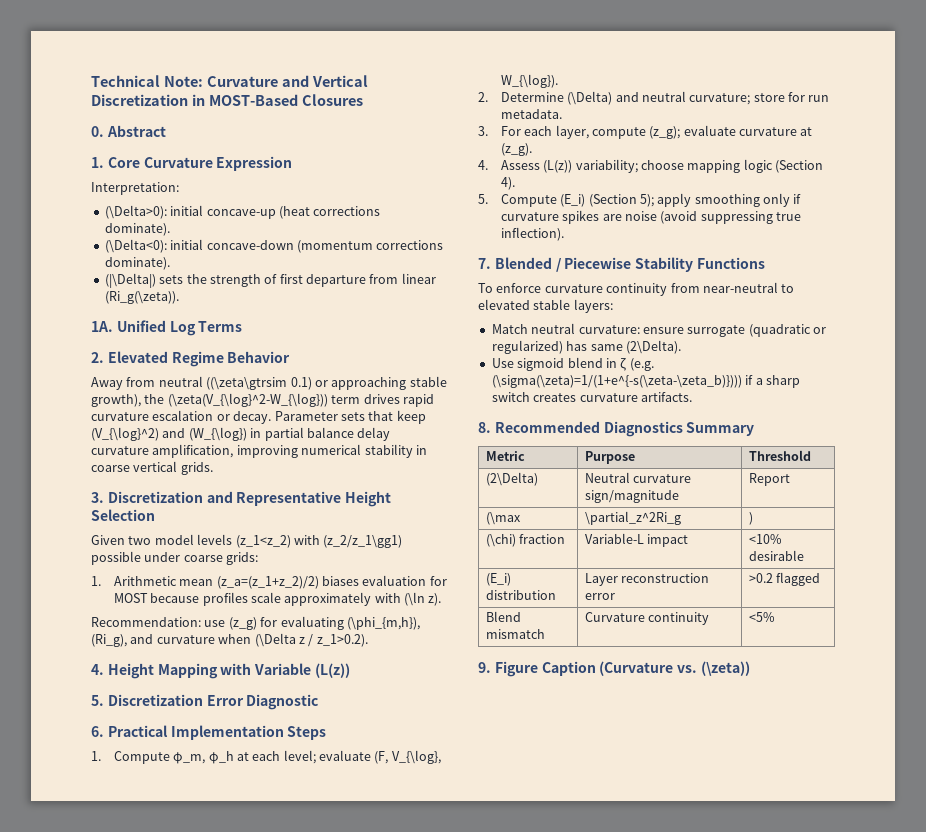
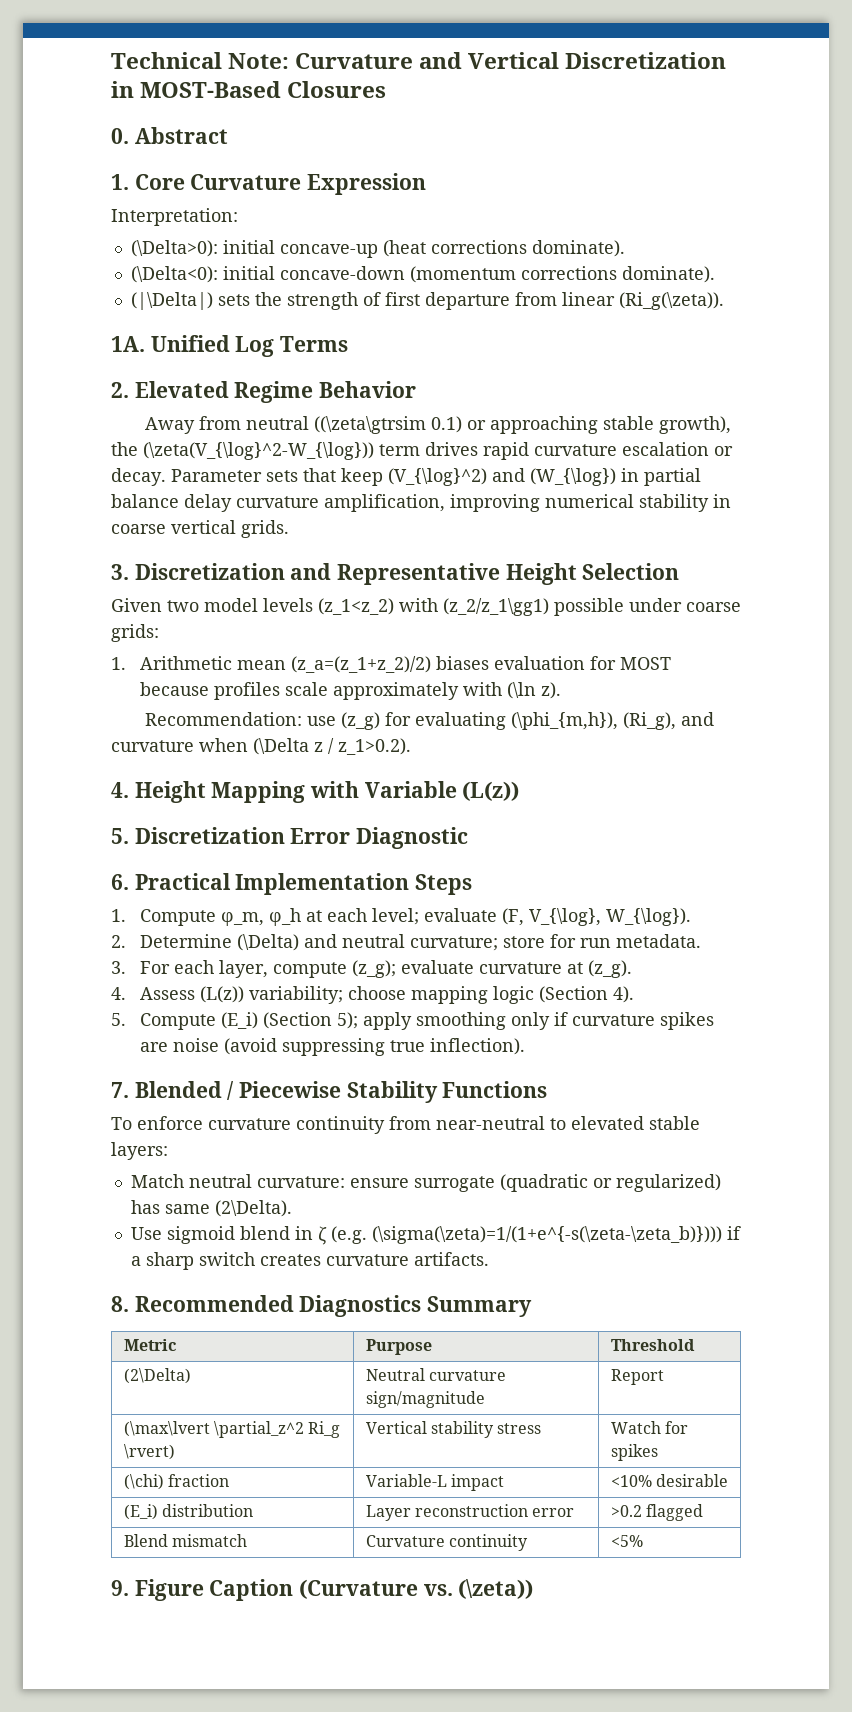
[485,512,521,525] [584,511,681,525] [748,512,753,525] (\max | \partial_z^2Ri_g | ) -> [123,1421,341,1438] [123,1444,175,1460] [365,1421,542,1438] [610,1421,688,1434] [610,1444,658,1461] (\max\lvert \partial_z^2 Ri_g \rvert) | Vertical stability stress | Watch for spikes

